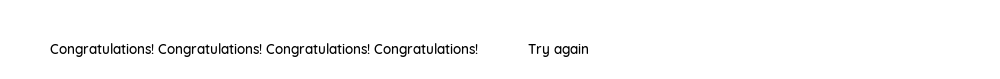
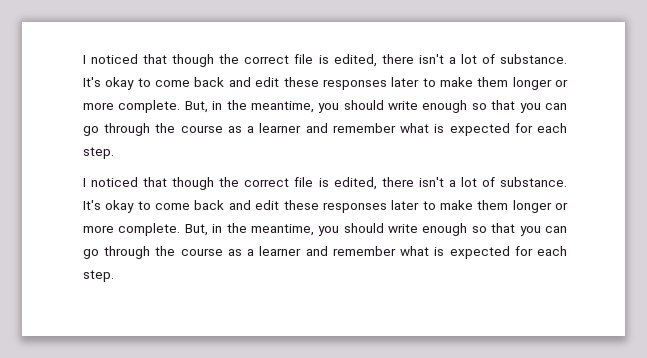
[50,43,589,57] Congratulations! Congratulations! Congratulations! Congratulations! Try again -> [83,54,567,67] [83,77,568,90] [83,100,567,113] [83,123,567,136] [83,147,114,159] [83,177,567,190] [83,200,568,213] [83,223,567,236] [83,246,567,259] [83,270,114,282] I noticed that though the correct file is edited, there isn't a lot of substance. It's okay to come back and edit these responses later to make them longer or more complete. But, in the meantime, you should write enough so that you can go through the course as a learner and remember what is expected for each step. // I noticed that though the correct file is edited, there isn't a lot of substance. It's okay to come back and edit these responses later to make them longer or more complete. But, in the meantime, you should write enough so that you can go through the course as a learner and remember what is expected for each step.

